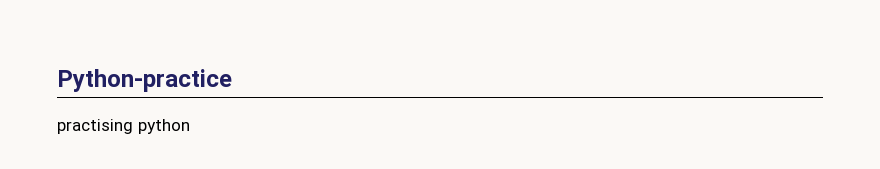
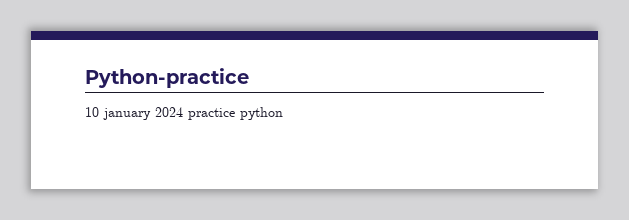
[57,119,133,134] practising -> [85,107,235,120] 10 january 2024 practice

